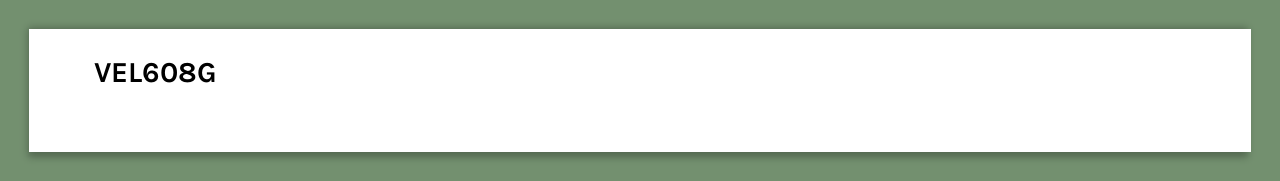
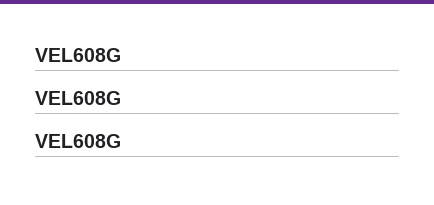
[94,62,217,83] VEL608G -> [35,48,121,62] [35,91,121,105] [35,134,121,148] VEL608G // VEL608G // VEL608G

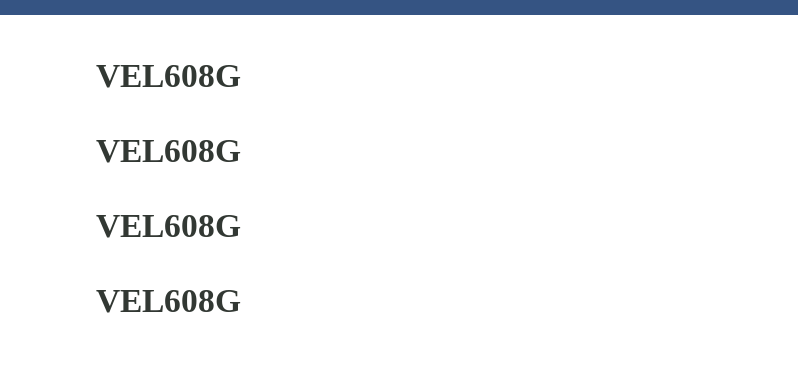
[35,48,121,62] [35,91,121,105] [35,134,121,148] VEL608G // VEL608G // VEL608G -> [96,65,241,88] [96,140,241,163] [96,215,241,238] [96,290,241,313] VEL608G // VEL608G // VEL608G // VEL608G

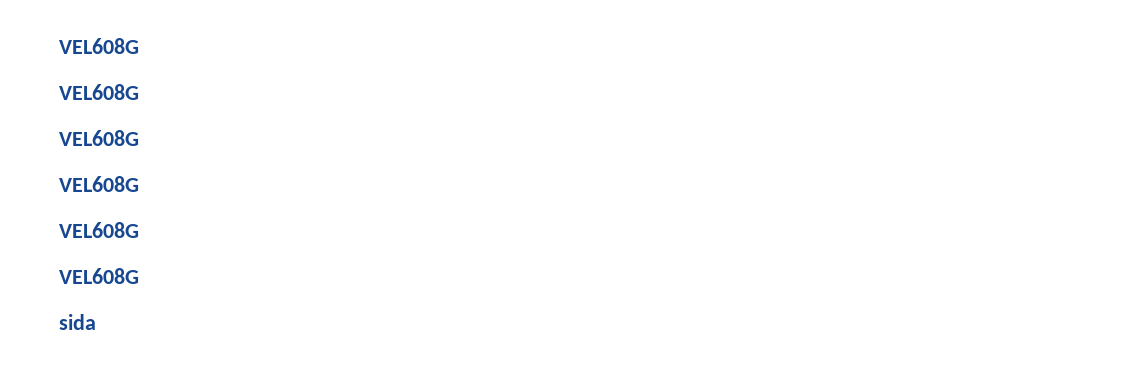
[96,65,241,88] [96,140,241,163] [96,215,241,238] [96,290,241,313] VEL608G // VEL608G // VEL608G // VEL608G -> [59,38,139,54] [59,84,139,100] [59,130,139,146] [59,176,139,192] [59,222,139,238] [59,268,139,284] [59,314,96,330] VEL608G // VEL608G // VEL608G // VEL608G // VEL608G // VEL608G // sida

